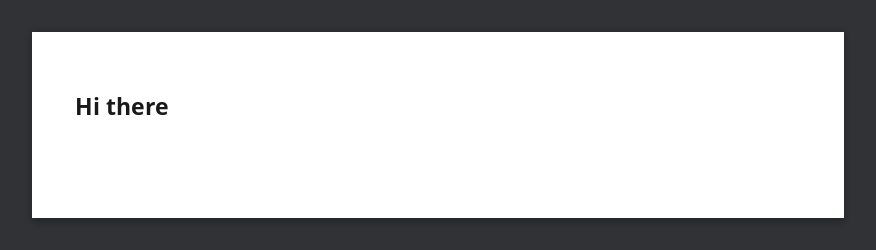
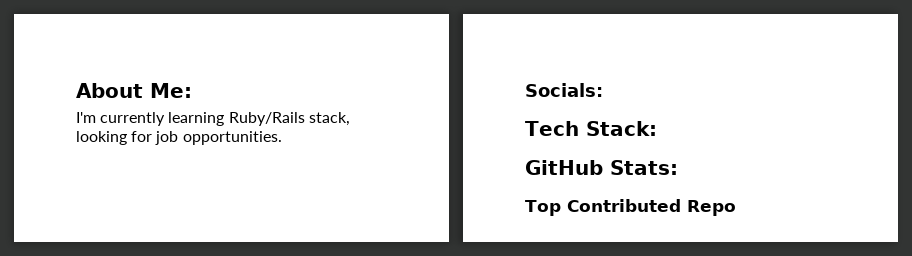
[75,97,170,115] Hi there -> [76,83,192,98] [76,112,350,126] [76,131,282,145] [525,83,603,97] [525,121,657,136] [525,160,678,175] [525,199,736,216] About Me: // I'm currently learning Ruby/Rails stack, looking for job opportunities. // Socials: // Tech Stack: // GitHub Stats: // Top Contributed Repo

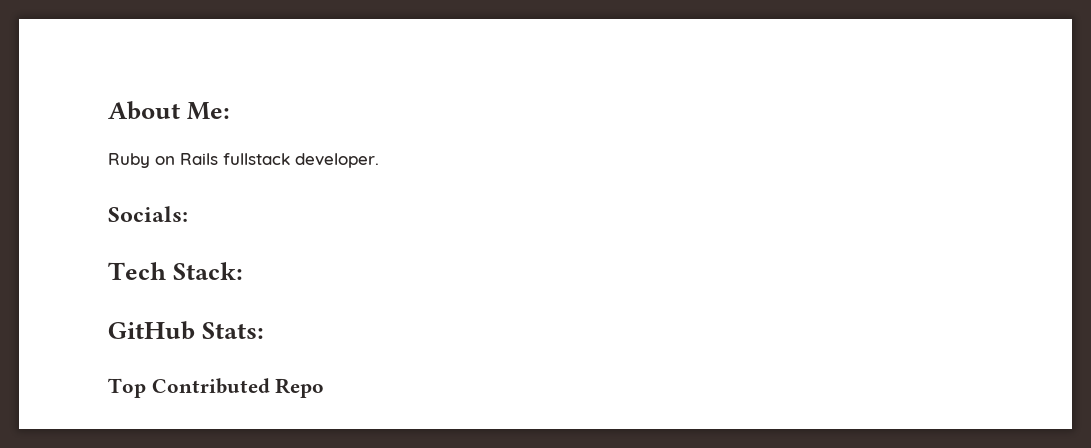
[76,112,350,126] [76,131,282,145] I'm currently learning Ruby/Rails stack, looking for job opportunities. -> [108,153,379,168] Ruby on Rails fullstack developer.

